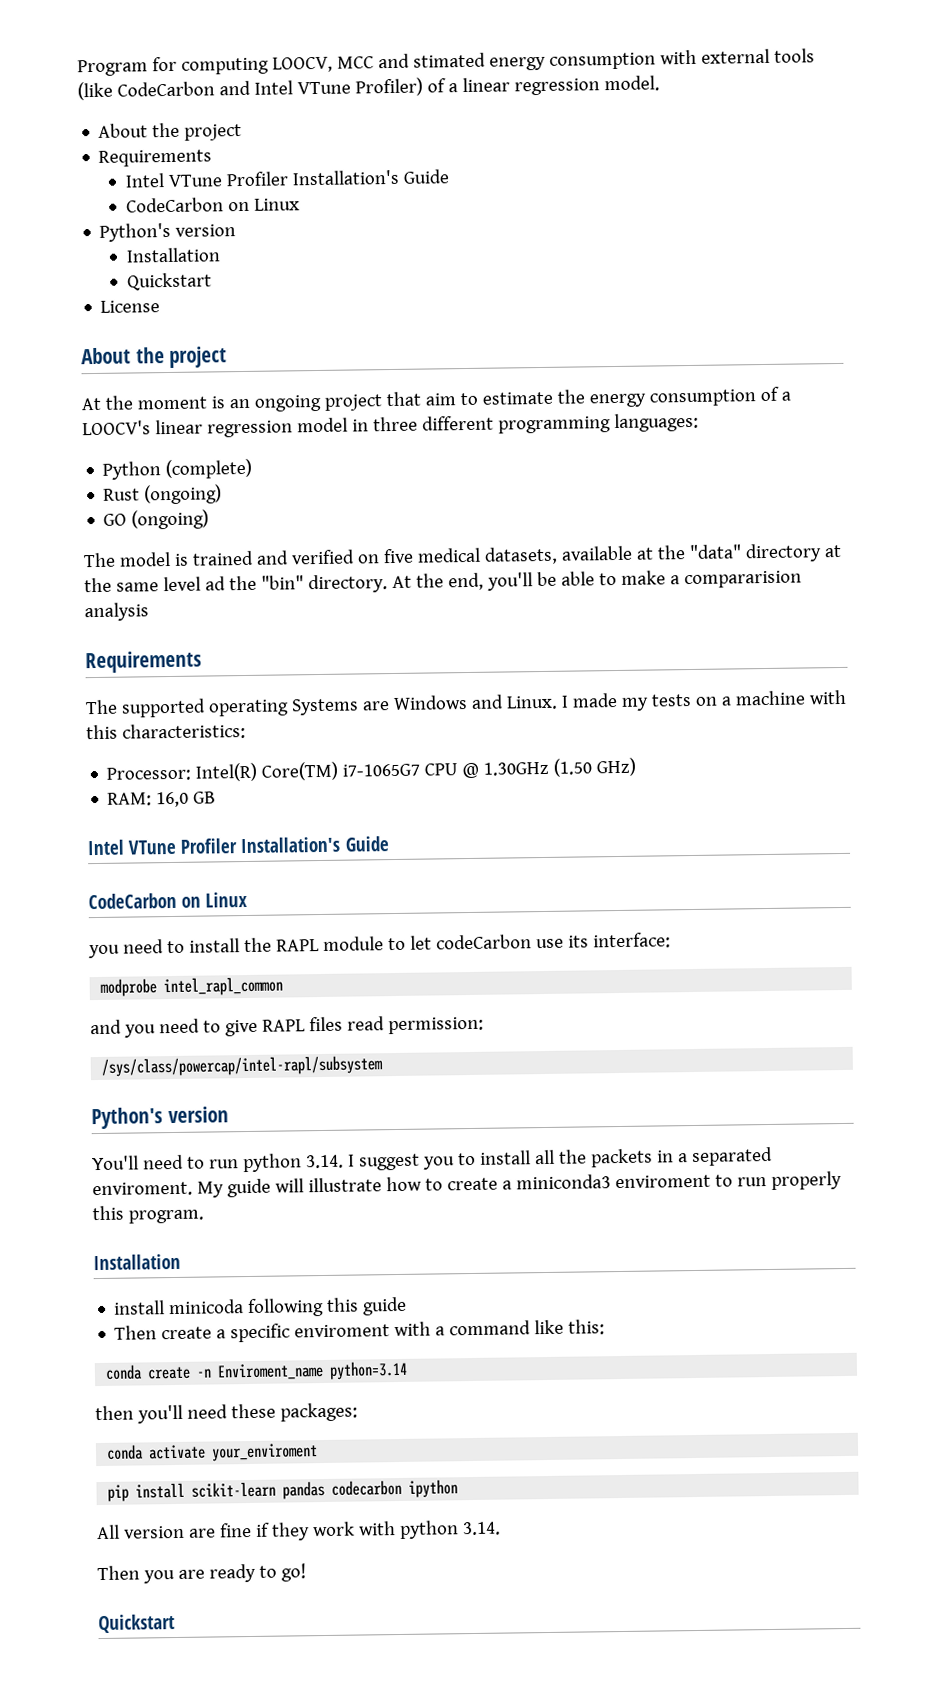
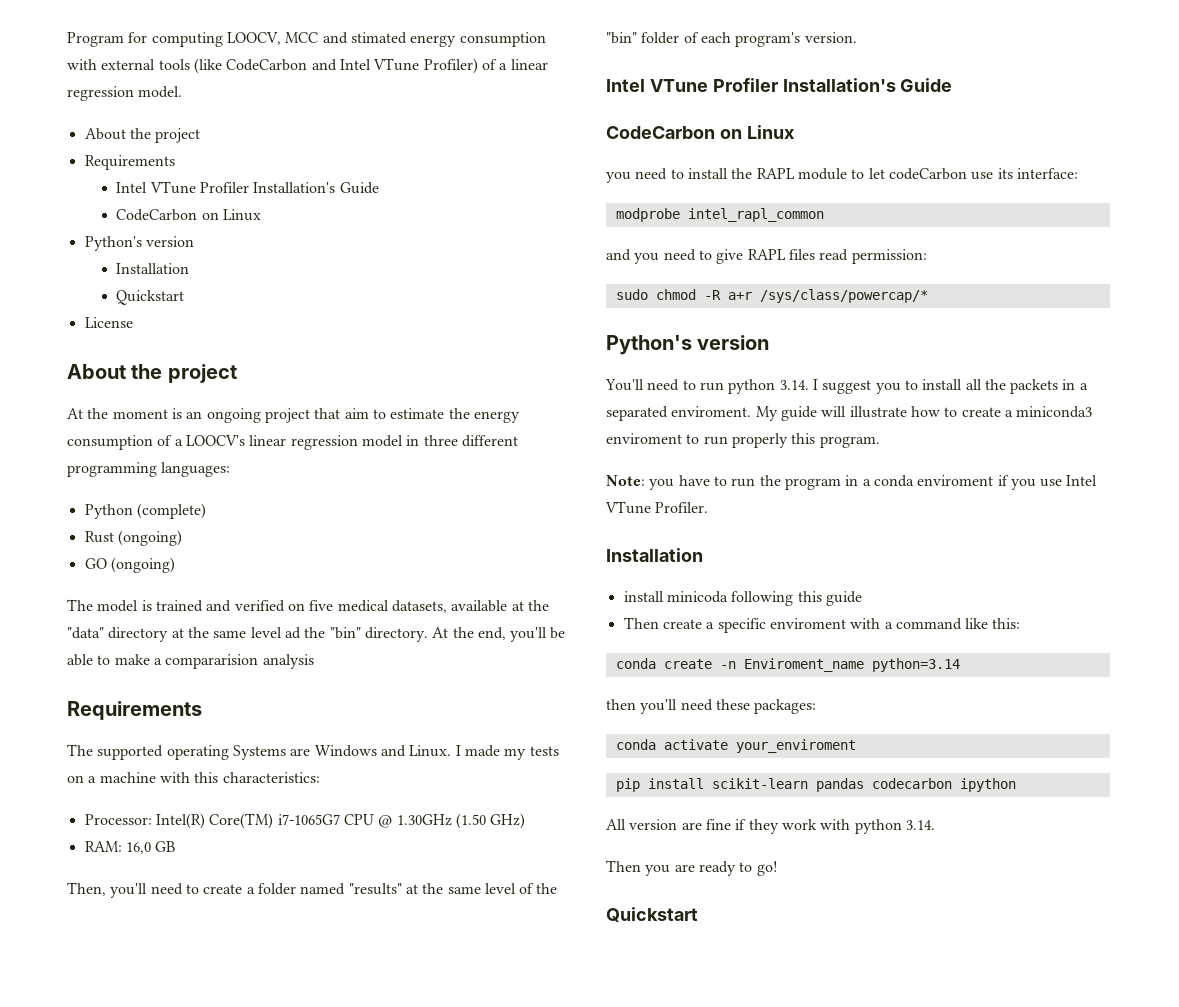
(217, 797) none -> [67,882,558,898] [606,32,857,47] // Then, you'll need to create a folder named "results" at the same level of the "bin" folder of each program's version.
[101,1055,384,1077] /sys/class/powercap/intel-rapl/subsystem -> [615,289,928,303] sudo chmod -R a+r /sys/class/powercap/*
(204, 1216) none -> [606,475,1098,490] [605,501,709,514] // Note: you have to run the program in a conda enviroment if you use Intel VTune Profiler.

